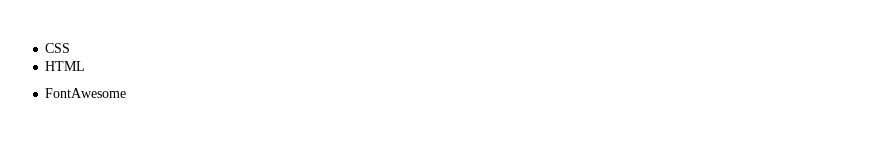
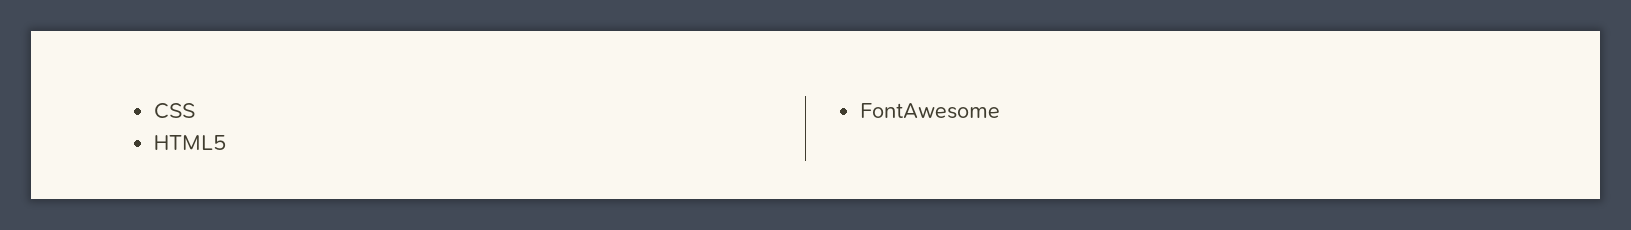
[45,61,86,71] HTML -> [154,135,227,150] HTML5

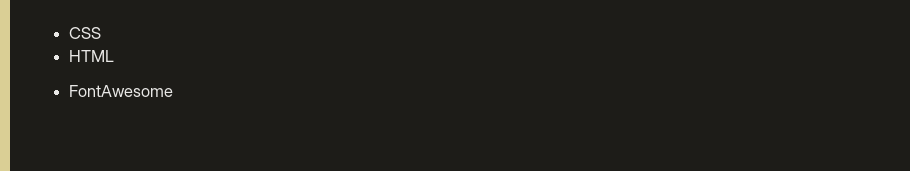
[154,135,227,150] HTML5 -> [69,50,115,62] HTML

